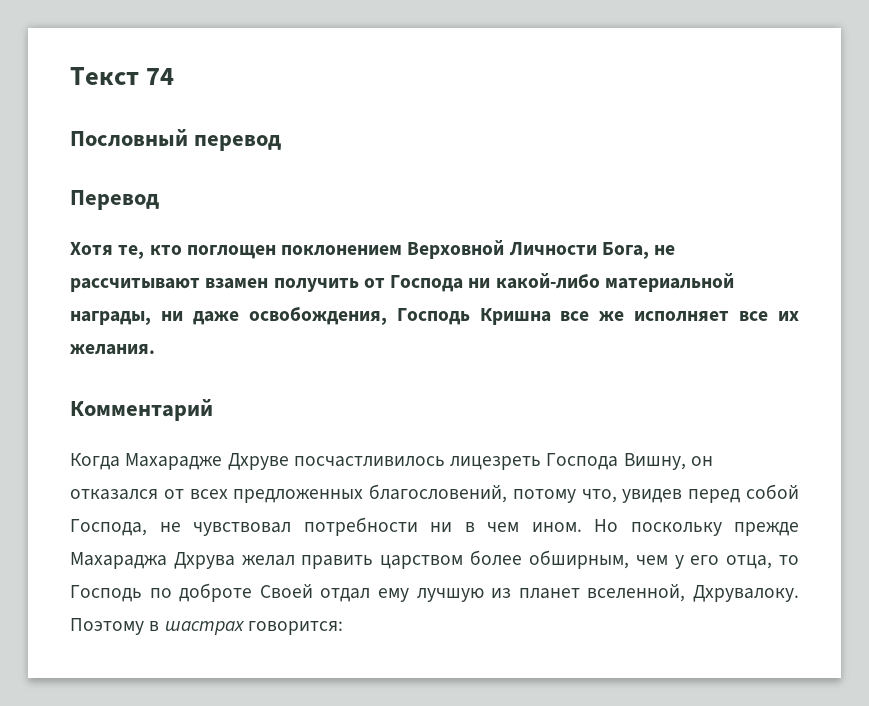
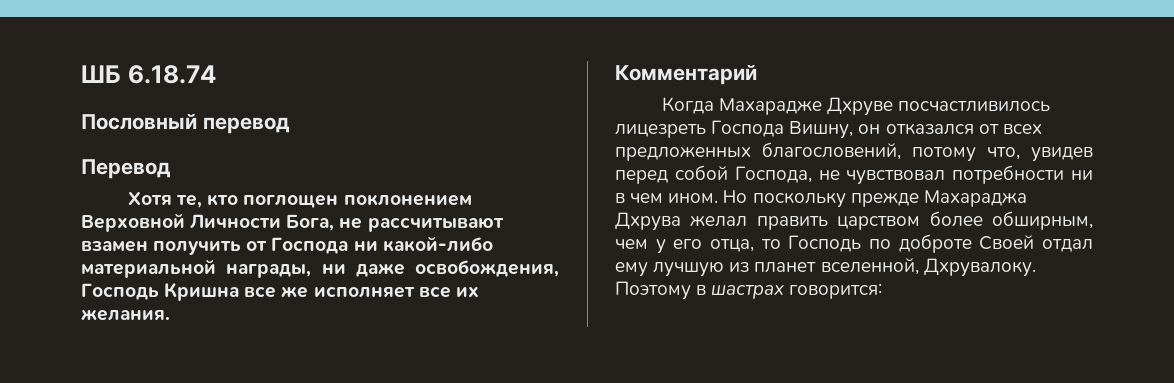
[70,67,175,85] Текст 74 -> [81,65,216,84] ШБ 6.18.74

